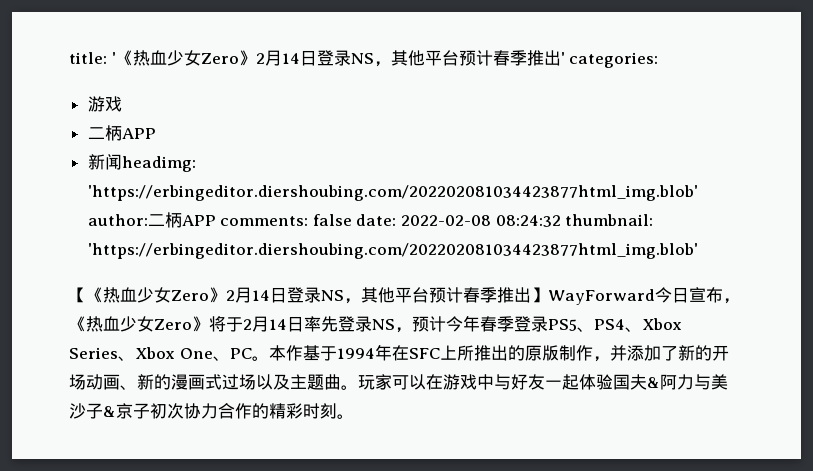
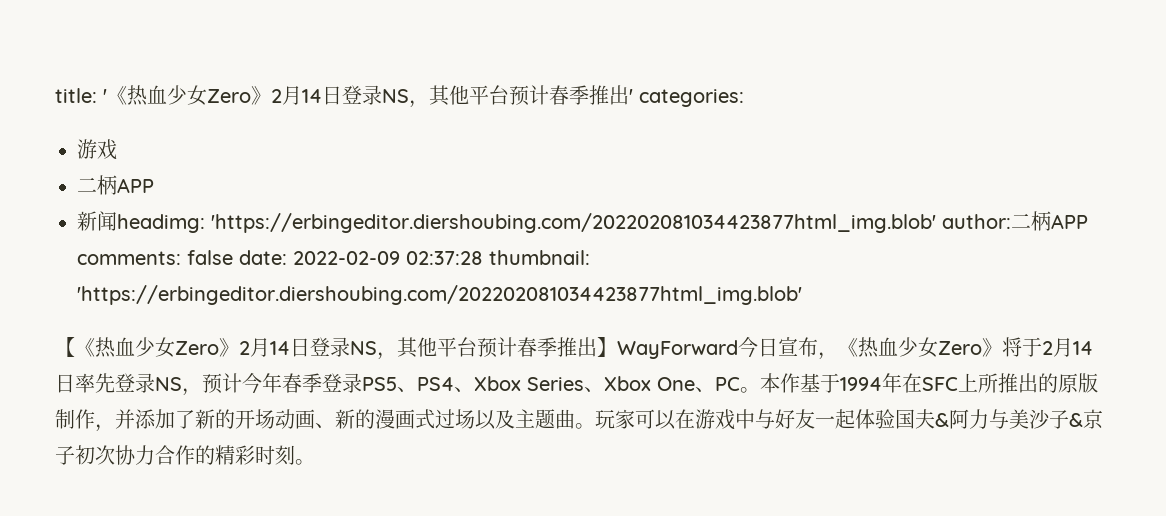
[401,215,561,227] 2022-02-08 08:24:32 -> [293,251,483,265] 2022-02-09 02:37:28

